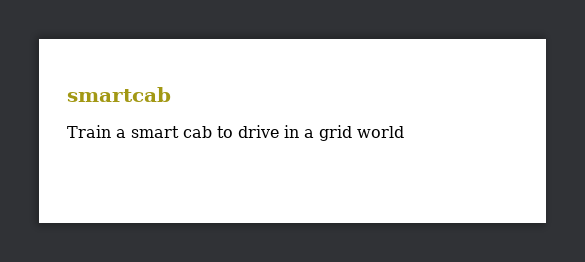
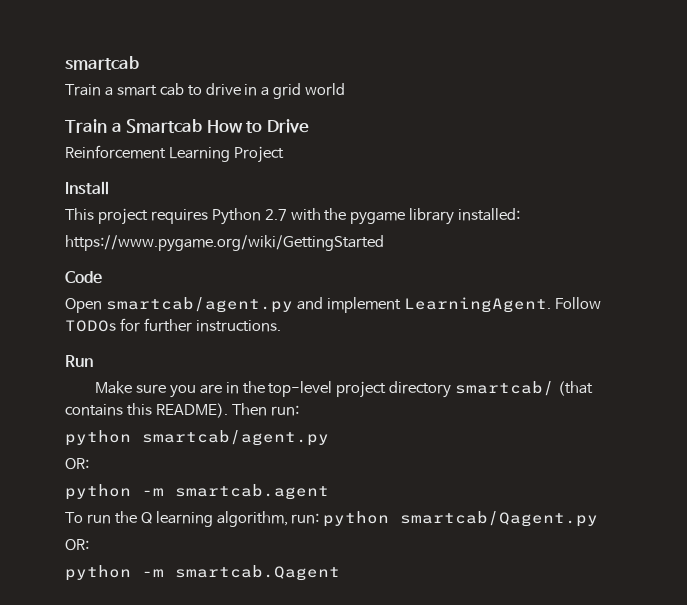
(404, 132) none -> [65,119,309,133] [65,145,284,163] [65,181,109,195] [65,208,521,225] [65,235,384,252] [65,271,102,284] [65,297,601,313] [65,318,281,332] [65,355,93,367] [94,381,594,398] [65,403,299,418] [65,430,329,446] [65,458,89,470] [65,484,329,500] [65,511,599,527] [65,539,89,551] [65,565,340,581] // Train a Smartcab How to Drive // Reinforcement Learning Project // Install // This project requires Python 2.7 with the pygame library installed: // https://www.pygame.org/wiki/GettingStarted // Code // Open smartcab/agent.py and implement LearningAgent. Follow TODOs for further instructions. // Run // Make sure you are in the top-level project directory smartcab/ (that contains this README). Then run: // python smartcab/agent.py // OR: // python -m smartcab.agent // To run the Q learning algorithm, run: python smartcab/Qagent.py // OR: // python -m smartcab.Qagent

